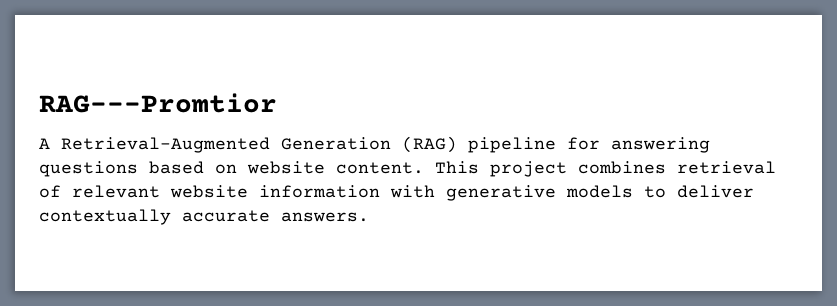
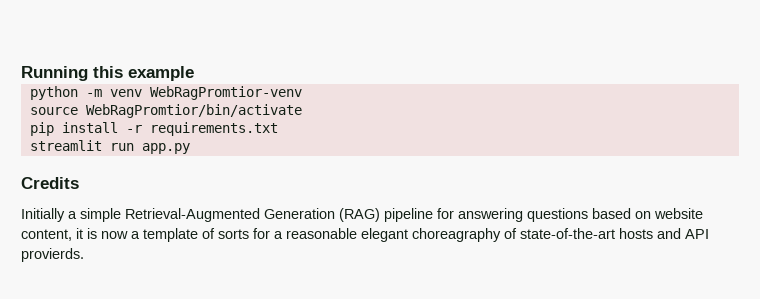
[39,93,277,113] [39,138,50,149] RAG---Promtior // A -> [21,66,194,81] [29,86,302,100] [29,104,302,118] [29,122,278,136] [29,140,190,154] [21,177,79,189] [21,208,121,222] Running this example // python -m venv WebRagPromtior-venv // source WebRagPromtior/bin/activate // pip install -r requirements.txt // streamlit run app.py // Credits // Initially a simple
[336,161,776,177] [39,185,754,201] [39,209,369,225] content. This project combines retrieval of relevant website information with generative models to deliver contextually accurate answers. -> [21,228,709,242] [21,248,84,262] content, it is now a template of sorts for a reasonable elegant choreagraphy of state-of-the-art hosts and API provierds.

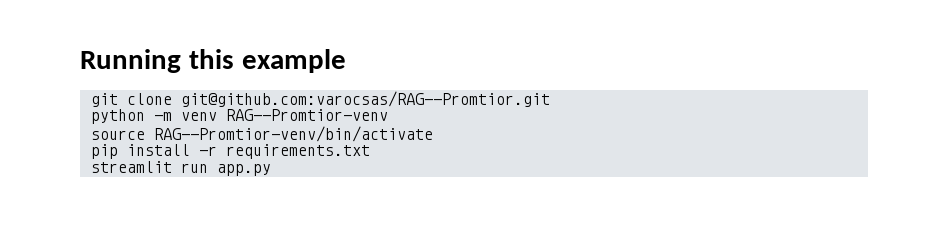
(194, 73) none -> [91,91,551,107] // git clone git@github.com:varocsas/RAG--Promtior.git
[149,86,302,100] WebRagPromtior-venv -> [226,109,389,121] RAG--Promtior-venv
[85,104,302,118] WebRagPromtior/bin/activate -> [154,126,434,142] RAG--Promtior-venv/bin/activate
[21,177,79,189] [21,208,703,222] [21,228,709,242] [21,248,84,262] // Credits // Initially a simple Retrieval-Augmented Generation (RAG) pipeline for answering questions based on website content, it is now a template of sorts for a reasonable elegant choreagraphy of state-of-the-art hosts and API provierds. -> (272, 170) none

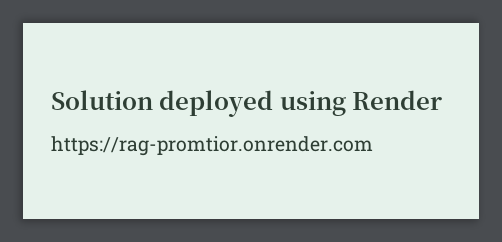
[80,49,346,73] [91,91,551,107] [91,109,389,124] [91,126,434,142] [91,144,371,159] [91,161,272,176] Running this example // git clone git@github.com:varocsas/RAG--Promtior.git // python -m venv RAG--Promtior-venv // source RAG--Promtior-venv/bin/activate // pip install -r requirements.txt // streamlit run app.py -> [51,90,443,117] [51,136,373,156] Solution deployed using Render // https://rag-promtior.onrender.com

